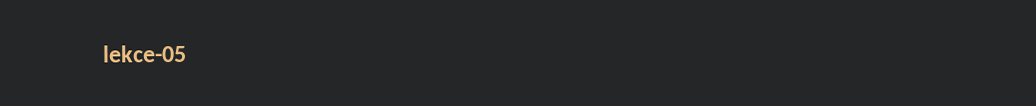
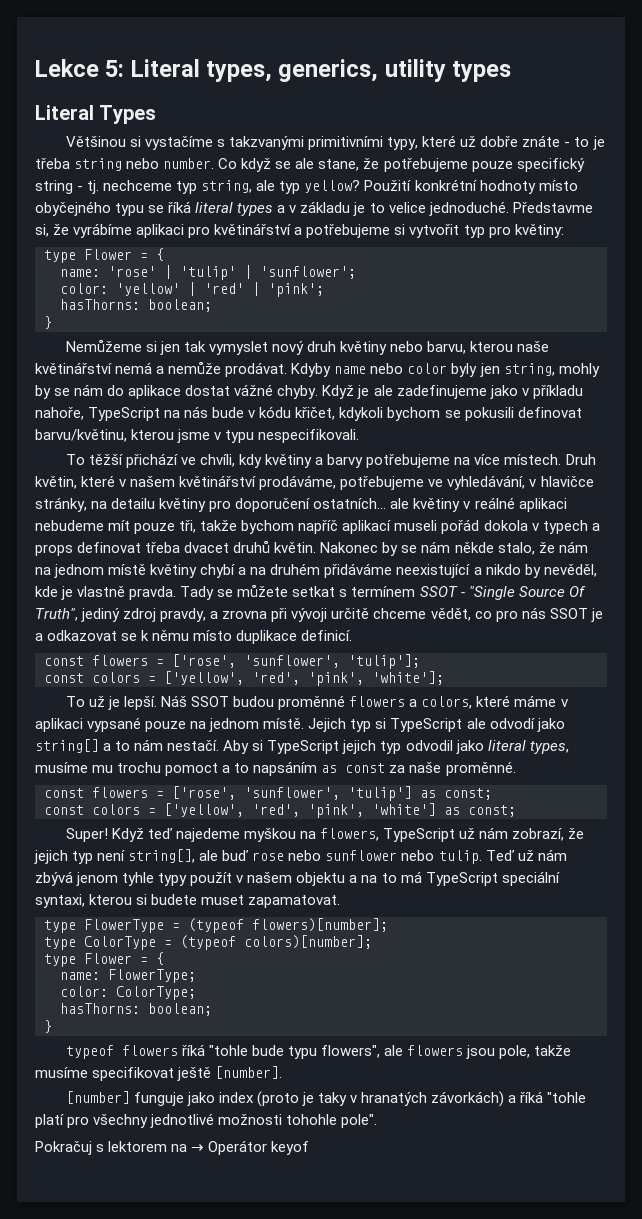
[102,44,187,63] lekce-05 -> [35,59,512,82] [35,105,157,124] [65,135,605,150] [35,158,585,172] [35,179,578,194] [35,201,593,216] [35,223,564,238] [44,248,164,263] [60,265,356,280] [60,282,324,297] [60,299,212,312] [44,316,52,329] [65,339,550,355] [35,361,600,377] [35,384,583,399] [35,406,582,421] [35,429,360,443] [65,453,596,468] [35,475,594,490] [35,497,567,512] [35,519,600,534] [35,540,588,556] [35,563,597,578] [35,584,586,600] [35,607,603,622] [35,630,353,644] [44,654,420,669] [44,671,444,686] [65,695,568,710] [35,717,565,732] [35,739,569,754] [35,761,516,776] [44,786,492,801] [44,803,516,818] [65,827,585,842] [34,849,567,864] [35,871,560,886] [35,894,341,908] [44,918,388,933] [44,935,372,950] [44,952,164,967] [60,969,196,983] [60,986,196,1000] [60,1003,212,1016] [44,1020,52,1033] [65,1044,572,1059] [35,1066,283,1081] [65,1091,587,1107] [35,1113,378,1128] [35,1140,310,1155] Lekce 5: Literal types, generics, utility types // Literal Types // Většinou si vystačíme s takzvanými primitivními typy, které už dobře znáte - to je třeba string nebo number. Co když se ale stane, že potřebujeme pouze specifický string - tj. nechceme typ string, ale typ yellow? Použití konkrétní hodnoty místo obyčejného typu se říká literal types a v základu je to velice jednoduché. Představme si, že vyrábíme aplikaci pro květinářství a potřebujeme si vytvořit typ pro květiny: // type Flower = { // name: 'rose' | 'tulip' | 'sunflower'; // color: 'yellow' | 'red' | 'pink'; // hasThorns: boolean; // } // Nemůžeme si jen tak vymyslet nový druh květiny nebo barvu, kterou naše květinářství nemá a nemůže prodávat. Kdyby name nebo color byly jen string, mohly by se nám do aplikace dostat vážné chyby. Když je ale zadefinujeme jako v příkladu nahoře, TypeScript na nás bude v kódu křičet, kdykoli bychom se pokusili definovat barvu/květinu, kterou jsme v typu nespecifikovali. // To těžší přichází ve chvíli, kdy květiny a barvy potřebujeme na více místech. Druh květin, které v našem květinářství prodáváme, potřebujeme ve vyhledávání, v hlavičce stránky, na detailu květiny pro doporučení ostatních... ale květiny v reálné aplikaci nebudeme mít pouze tři, takže bychom napříč aplikací museli pořád dokola v typech a props definovat třeba dvacet druhů květin. Nakonec by se nám někde stalo, že nám na jednom místě květiny chybí a na druhém přidáváme neexistující a nikdo by nevěděl, kde je vlastně pravda. Tady se můžete setkat s termínem SSOT - "Single Source Of Truth", jediný zdroj pravdy, a zrovna při vývoji určitě chceme vědět, co pro nás SSOT je a odkazovat se k němu místo duplikace definicí. // const flowers = ['rose', 'sunflower', 'tulip']; // const colors = ['yellow', 'red', 'pink', 'white']; // To už je lepší. Náš SSOT budou proměnné flowers a colors, které máme v aplikaci vypsané pouze na jednom místě. Jejich typ si TypeScript ale odvodí jako string[] a to nám nestačí. Aby si TypeScript jejich typ odvodil jako literal types, musíme mu trochu pomoct a to napsáním as const za naše proměnné. // const flowers = ['rose', 'sunflower', 'tulip'] as const; // const colors = ['yellow', 'red', 'pink', 'white'] as const; // Super! Když teď najedeme myškou na flowers, TypeScript už nám zobrazí, že jejich typ není string[], ale buď rose nebo sunflower nebo tulip. Teď už nám zbývá jenom tyhle typy použít v našem objektu a na to má TypeScript speciální syntaxi, kterou si budete muset zapamatovat. // type FlowerType = (typeof flowers)[number]; // type ColorType = (typeof colors)[number]; // type Flower = { // name: FlowerType; // color: ColorType; // hasThorns: boolean; // } // typeof flowers říká "tohle bude typu flowers", ale flowers jsou pole, takže musíme specifikovat ještě [number]. // [number] funguje jako index (proto je taky v hranatých závorkách) a říká "tohle platí pro všechny jednotlivé možnosti tohohle pole". // Pokračuj s lektorem na → Operátor keyof

